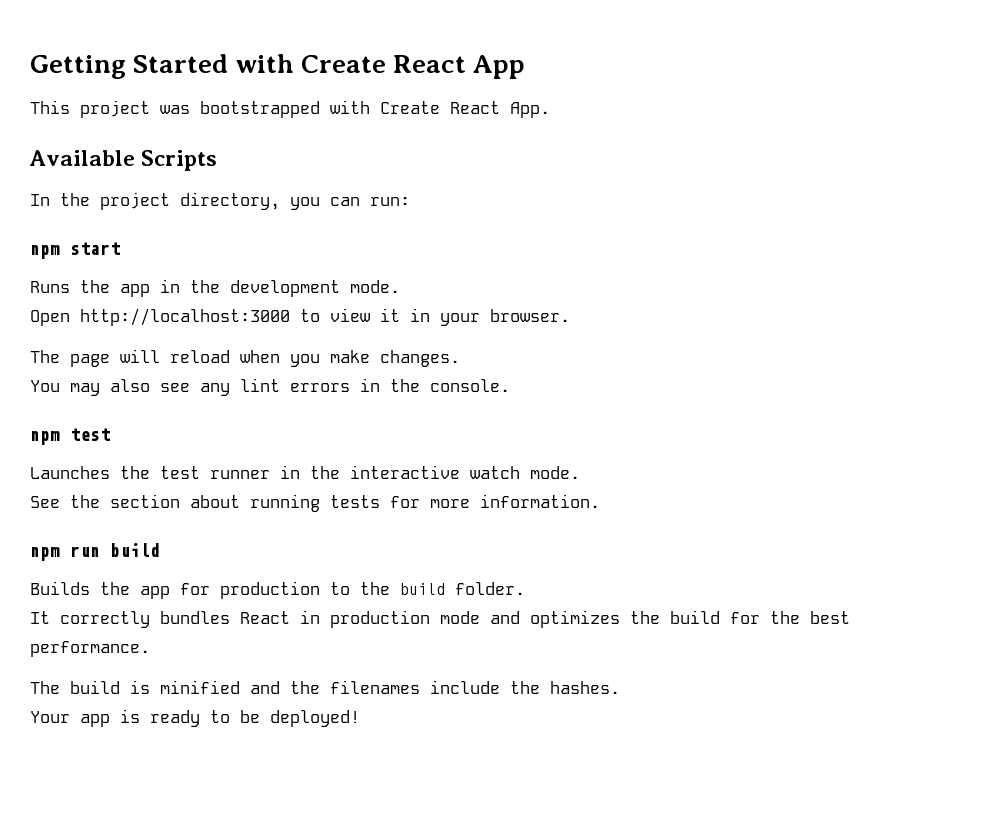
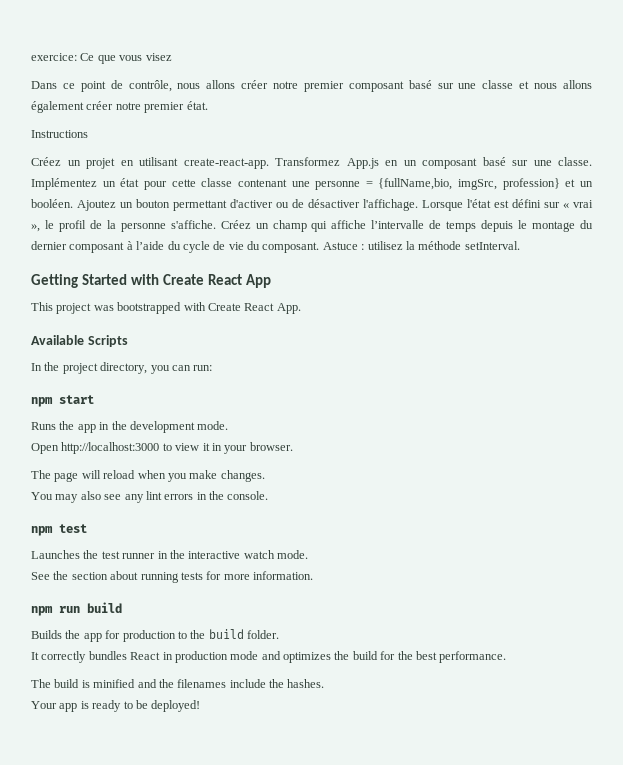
(30, 67) none -> [31,53,172,64] [31,80,592,92] [31,101,208,113] [31,130,88,138] [31,157,592,169] [31,178,593,190] [31,199,593,211] [31,220,594,232] [31,241,520,253] exercice: Ce que vous visez // Dans ce point de contrôle, nous allons créer notre premier composant basé sur une classe et nous allons également créer notre premier état. // Instructions // Créez un projet en utilisant create-react-app. Transformez App.js en un composant basé sur une classe. Implémentez un état pour cette classe contenant une personne = {fullName,bio, imgSrc, profession} et un booléen. Ajoutez un bouton permettant d'activer ou de désactiver l'affichage. Lorsque l'état est défini sur « vrai », le profil de la personne s'affiche. Créez un champ qui affiche l’intervalle de temps depuis le montage du dernier composant à l’aide du cycle de vie du composant. Astuce : utilisez la méthode setInterval. //

